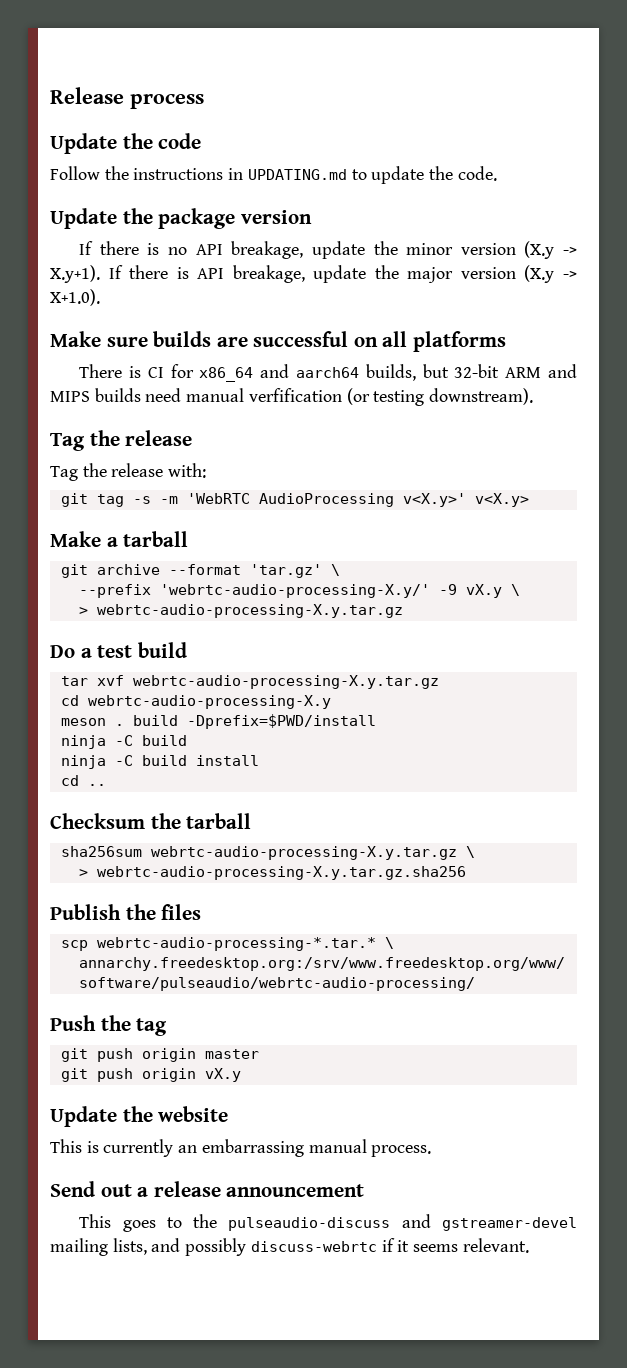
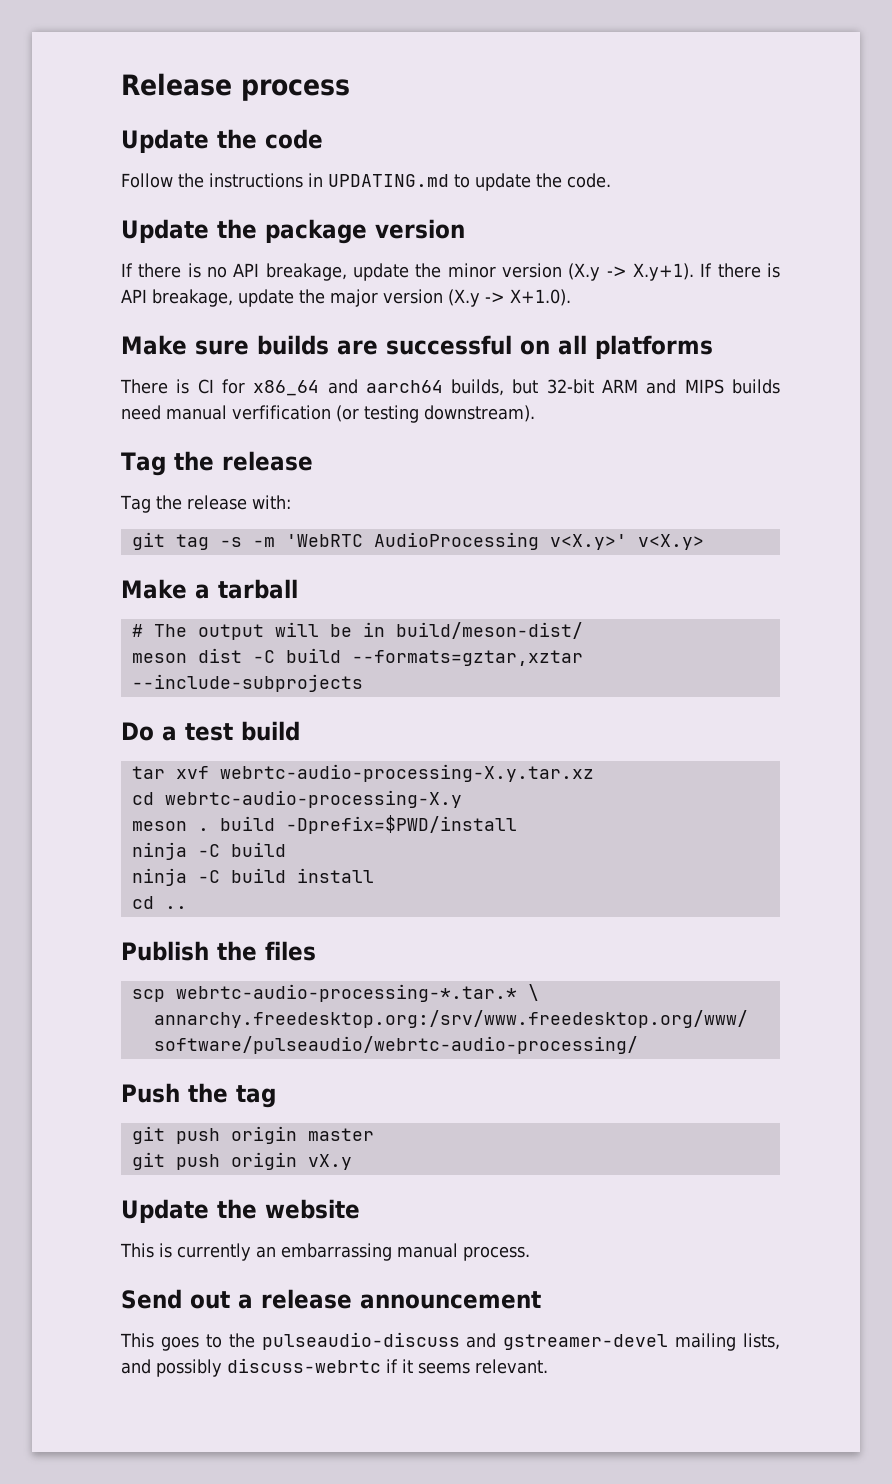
[60,564,340,578] [78,584,520,598] [78,604,403,618] git archive --format 'tar.gz' \ // --prefix 'webrtc-audio-processing-X.y/' -9 vX.y \ // > webrtc-audio-processing-X.y.tar.gz -> [131,622,583,640] [131,648,583,666] [131,674,363,692] # The output will be in build/meson-dist/ // meson dist -C build --formats=gztar,xztar --include-subprojects
[132,675,439,689] webrtc-audio-processing-X.y.tar.gz -> [219,764,594,782] webrtc-audio-processing-X.y.tar.xz
[50,813,252,829] [60,846,475,860] [78,866,466,880] // Checksum the tarball // sha256sum webrtc-audio-processing-X.y.tar.gz \ // > webrtc-audio-processing-X.y.tar.gz.sha256 -> (187, 907) none

